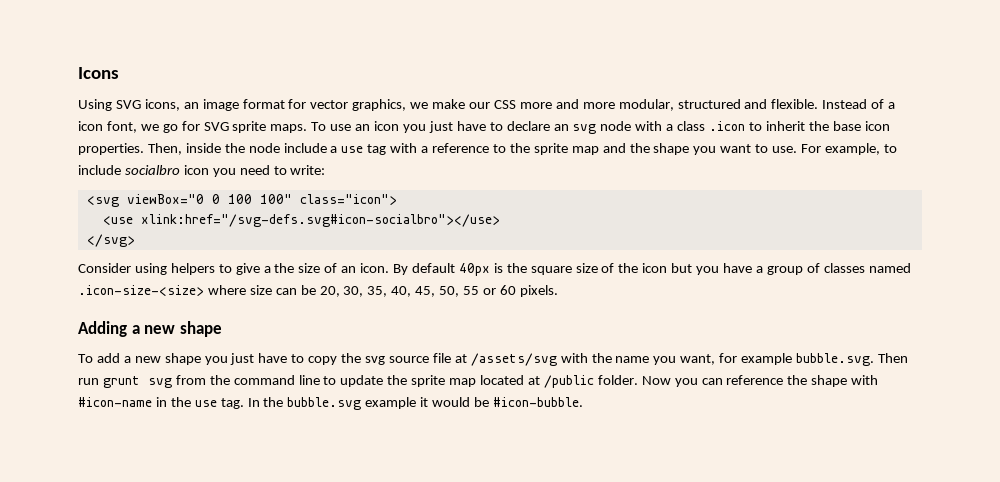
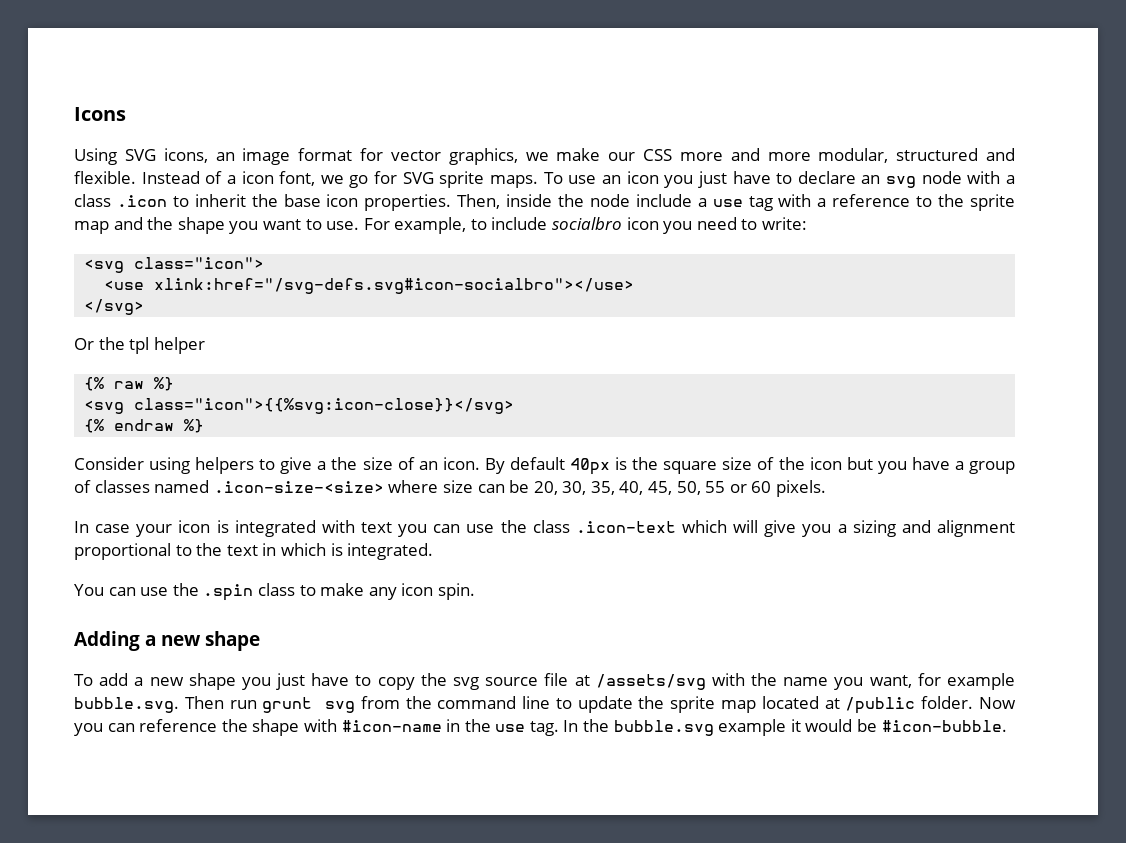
[126,194,292,204] viewBox="0 0 100 100" -> (125, 266) none
(135, 240) none -> [74,337,205,354] [84,377,175,391] [84,398,515,414] [84,419,205,433] // Or the tpl helper // {% raw %} // <svg class="icon">{{%svg:icon-close}}</svg> // {% endraw %}
(558, 291) none -> [74,520,1015,537] [74,543,434,560] [74,583,475,601] // In case your icon is integrated with text you can use the class .icon-text which will give you a sizing and alignment proportional to the text in which is integrated. // You can use the .spin class to make any icon spin.

